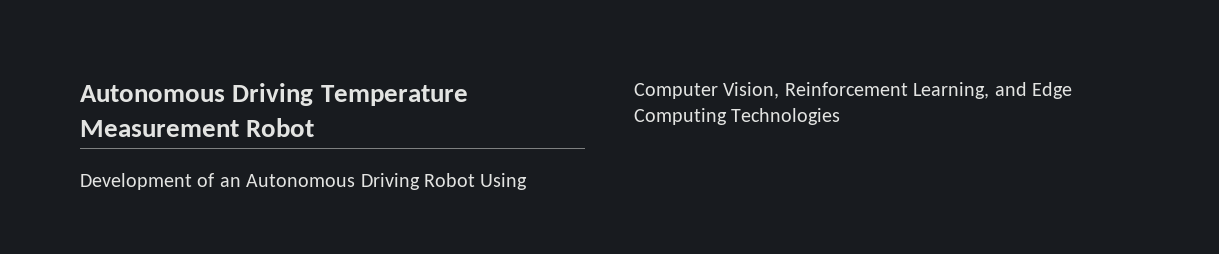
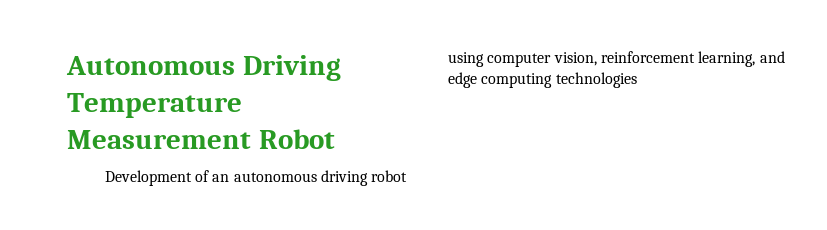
[246,173,528,190] [634,82,1072,99] [634,108,841,125] Autonomous Driving Robot Using Computer Vision, Reinforcement Learning, and Edge Computing Technologies -> [233,170,408,186] [448,51,785,67] [448,72,637,88] autonomous driving robot using computer vision, reinforcement learning, and edge computing technologies

